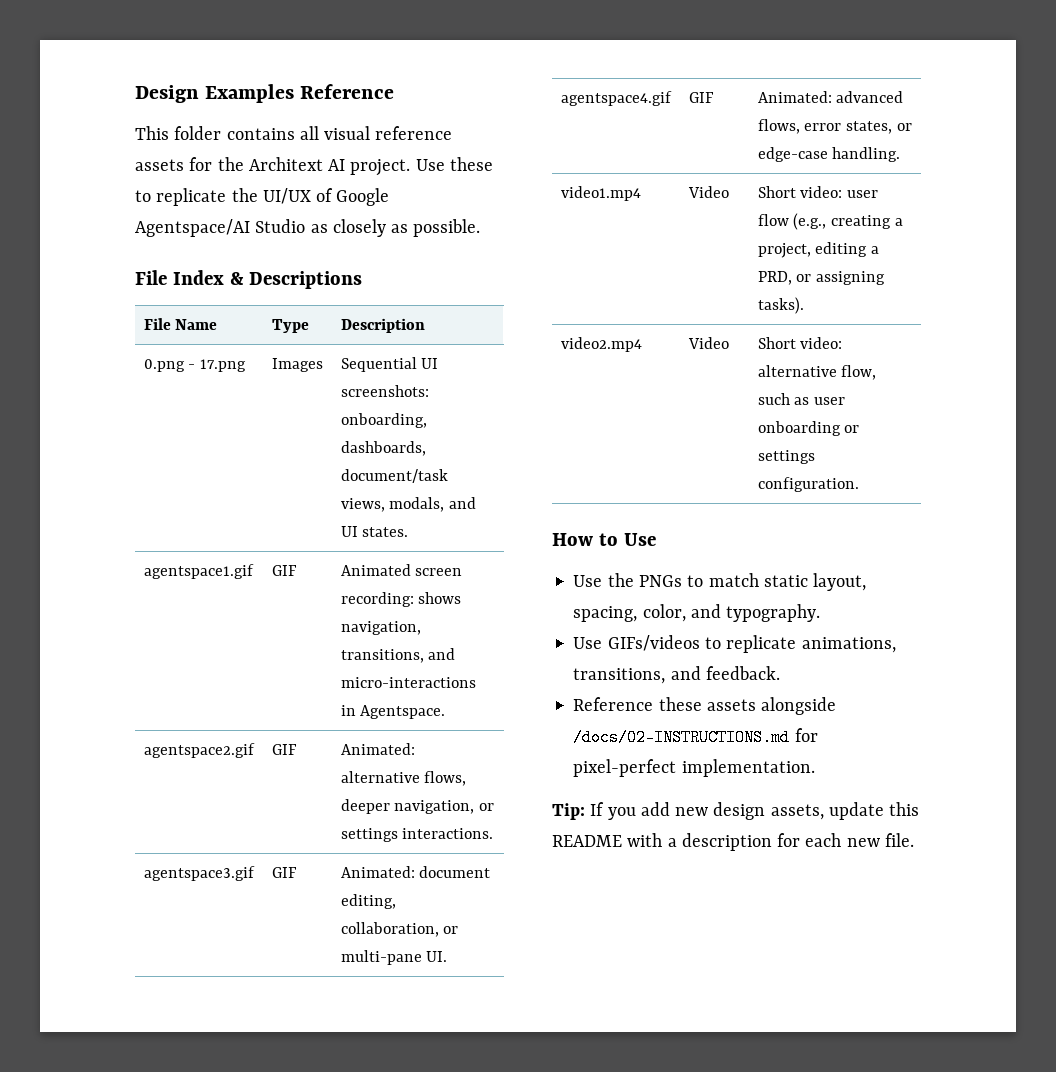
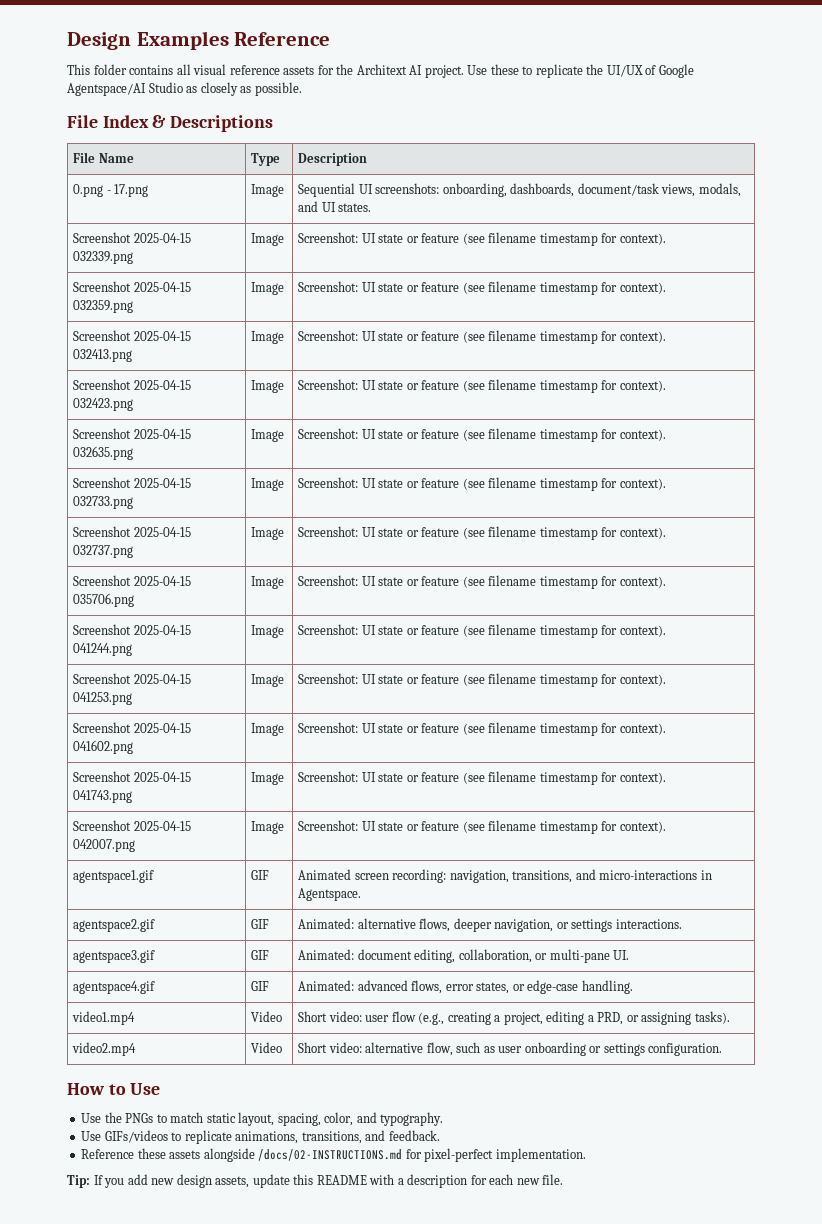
[271,358,323,372] Images -> [251,184,285,197] Image
(409, 532) none -> [73,232,191,243] [73,251,134,264] [251,233,285,246] [298,232,666,246] [73,281,191,292] [73,300,134,313] [251,282,285,295] [298,281,666,295] [73,330,191,341] [73,349,133,362] [251,331,285,344] [298,330,666,344] [73,379,191,390] [73,398,134,411] [251,380,285,393] [298,379,666,393] [73,428,191,439] [73,446,134,460] [251,429,285,442] [298,428,666,442] [73,477,191,488] [73,496,134,509] [251,478,285,491] [298,477,666,491] [73,526,191,537] [73,545,134,558] [251,527,285,540] [298,526,666,540] [73,575,191,586] [73,593,135,607] [251,576,285,589] [298,575,666,589] [73,624,191,635] [73,643,133,656] [251,625,285,638] [298,624,666,638] [73,673,191,684] [73,692,133,705] [251,674,285,687] [298,673,666,687] [73,722,191,733] [73,740,134,754] [251,723,285,736] [298,722,666,736] [73,771,191,782] [73,790,133,803] [251,772,285,785] [298,771,666,785] [73,820,191,831] [73,839,136,852] [251,821,285,834] [298,820,666,834] // Screenshot 2025-04-15 032339.png | Image | Screenshot: UI state or feature (see filename timestamp for context). // Screenshot 2025-04-15 032359.png | Image | Screenshot: UI state or feature (see filename timestamp for context). // Screenshot 2025-04-15 032413.png | Image | Screenshot: UI state or feature (see filename timestamp for context). // Screenshot 2025-04-15 032423.png | Image | Screenshot: UI state or feature (see filename timestamp for context). // Screenshot 2025-04-15 032635.png | Image | Screenshot: UI state or feature (see filename timestamp for context). // Screenshot 2025-04-15 032733.png | Image | Screenshot: UI state or feature (see filename timestamp for context). // Screenshot 2025-04-15 032737.png | Image | Screenshot: UI state or feature (see filename timestamp for context). // Screenshot 2025-04-15 035706.png | Image | Screenshot: UI state or feature (see filename timestamp for context). // Screenshot 2025-04-15 041244.png | Image | Screenshot: UI state or feature (see filename timestamp for context). // Screenshot 2025-04-15 041253.png | Image | Screenshot: UI state or feature (see filename timestamp for context). // Screenshot 2025-04-15 041602.png | Image | Screenshot: UI state or feature (see filename timestamp for context). // Screenshot 2025-04-15 041743.png | Image | Screenshot: UI state or feature (see filename timestamp for context). // Screenshot 2025-04-15 042007.png | Image | Screenshot: UI state or feature (see filename timestamp for context).
[418,592,462,604] shows -> (447, 876) none

